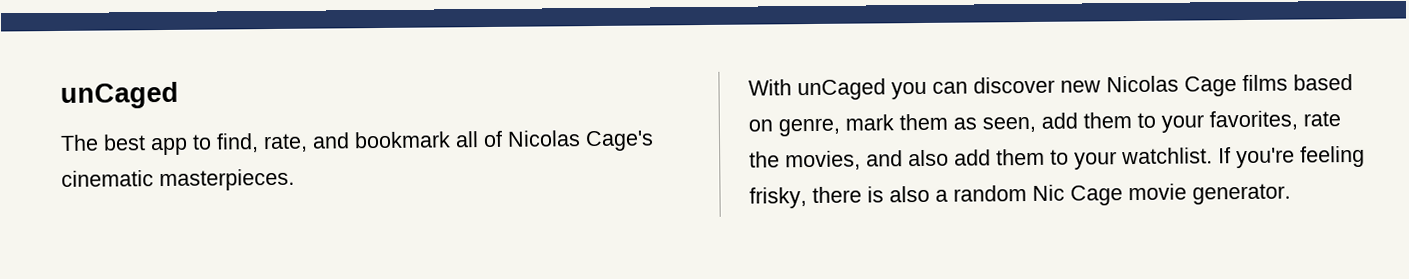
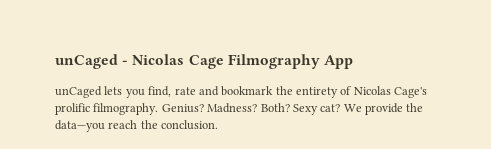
[60,81,179,109] [60,130,654,156] [61,168,295,192] [748,74,1353,101] [748,110,1341,137] [749,145,1365,171] [749,183,1291,209] unCaged // The best app to find, rate, and bookmark all of Nicolas Cage's cinematic masterpieces. // With unCaged you can discover new Nicolas Cage films based on genre, mark them as seen, add them to your favorites, rate the movies, and also add them to your watchlist. If you're feeling frisky, there is also a random Nic Cage movie generator. -> [55,54,353,69] [55,86,428,98] [55,103,424,115] [55,120,219,132] unCaged - Nicolas Cage Filmography App // unCaged lets you find, rate and bookmark the entirety of Nicolas Cage's prolific filmography. Genius? Madness? Both? Sexy cat? We provide the data—you reach the conclusion.

